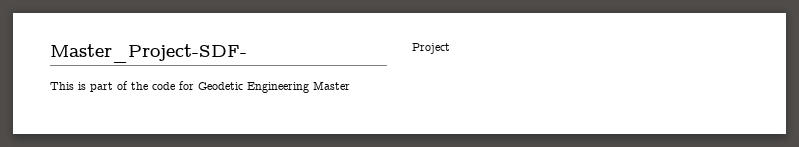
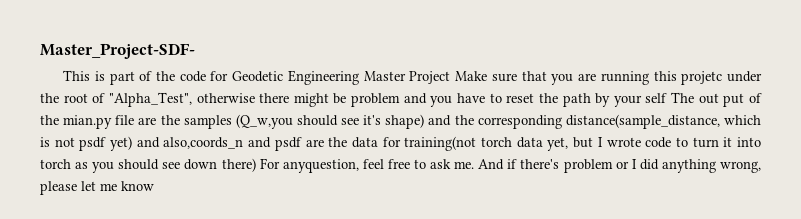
(450, 48) none -> [455,71,763,85] [40,92,762,107] [40,114,761,129] [40,136,761,151] [40,158,761,173] [40,181,154,195] Make sure that you are running this projetc under the root of "Alpha_Test", otherwise there might be problem and you have to reset the path by your self The out put of the mian.py file are the samples (Q_w,you should see it's shape) and the corresponding distance(sample_distance, which is not psdf yet) and also,coords_n and psdf are the data for training(not torch data yet, but I wrote code to turn it into torch as you should see down there) For anyquestion, feel free to ask me. And if there's problem or I did anything wrong, please let me know

